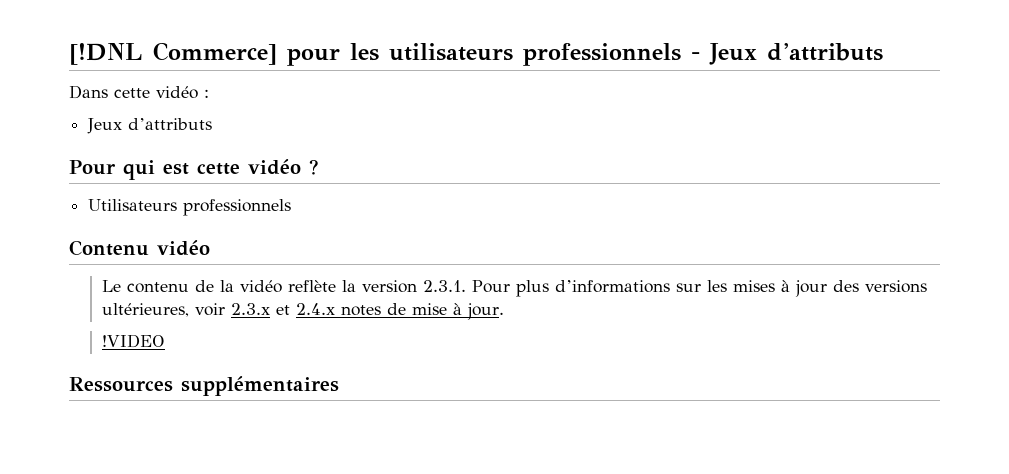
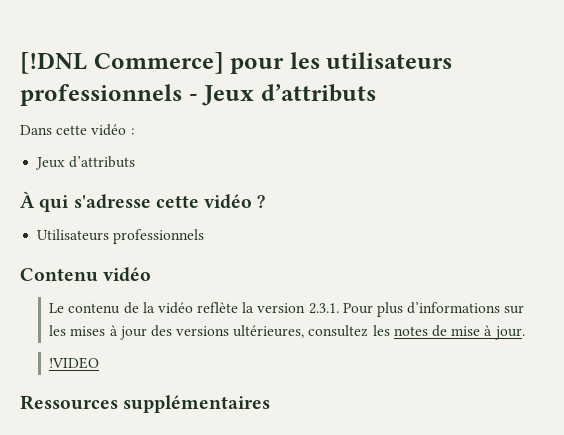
[69,160,189,180] Pour qui est -> [20,191,151,212] À qui s'adresse
[195,303,336,316] voir 2.3.x et 2.4.x -> [308,325,390,337] consultez les

